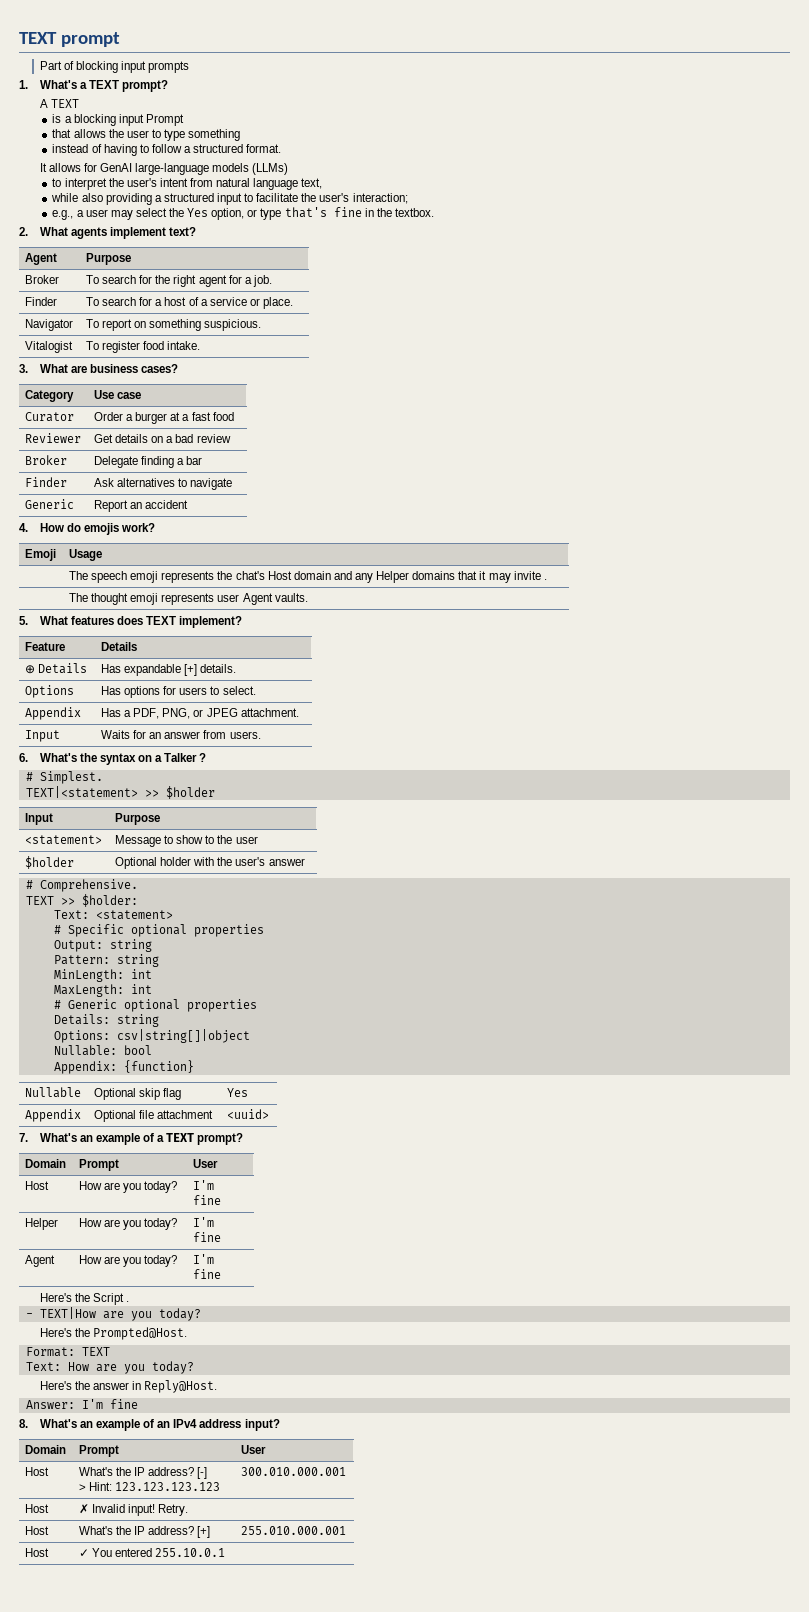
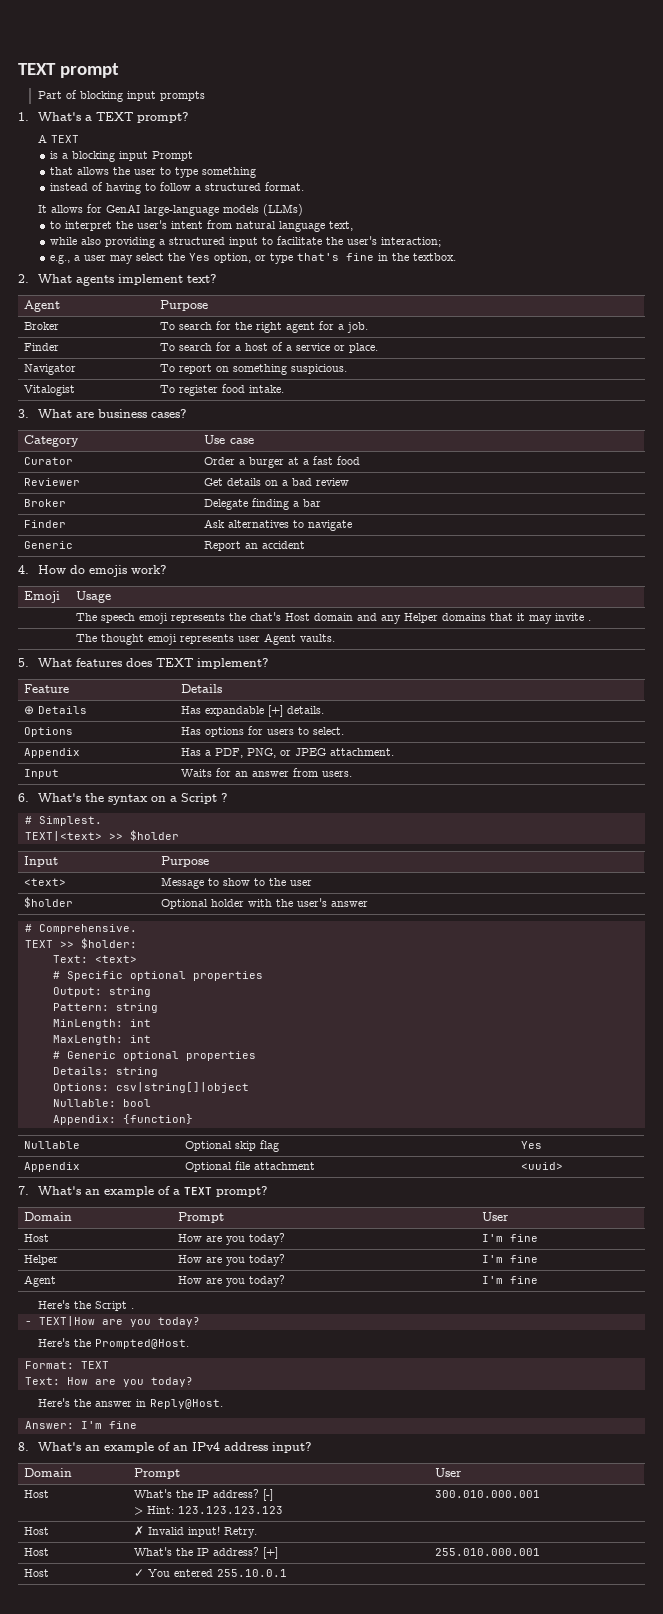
[164,753,198,762] Talker -> [180,793,217,804] Script
[25,786,138,798] TEXT|<statement> -> [24,831,102,841] TEXT|<text>
[25,835,103,845] <statement> -> [23,878,66,886] <text>
[95,910,173,920] <statement> -> [94,955,137,963] <text>

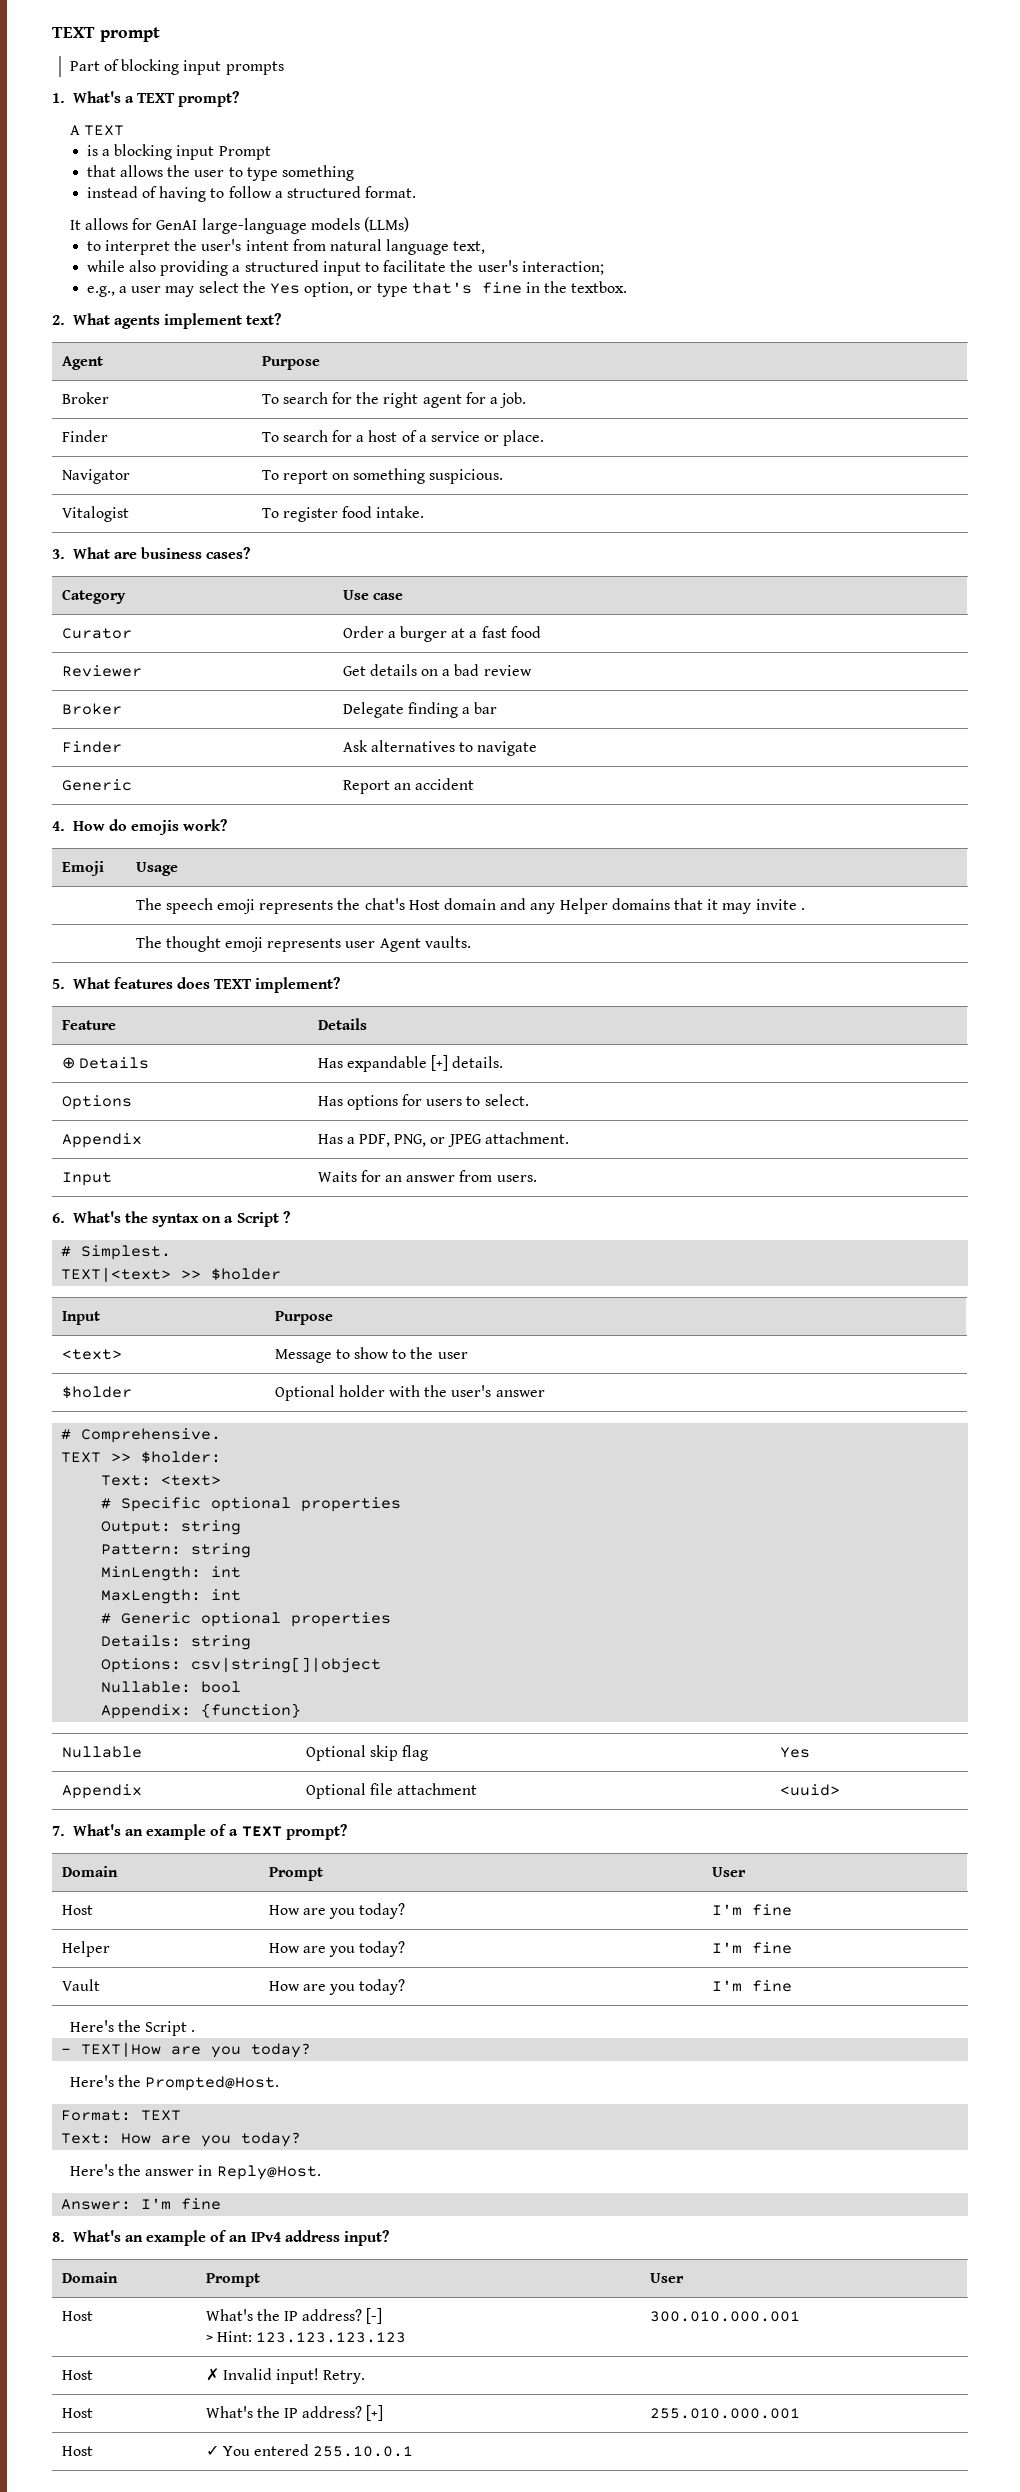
[23,1275,56,1287] Agent -> [61,1979,100,1991] Vault

